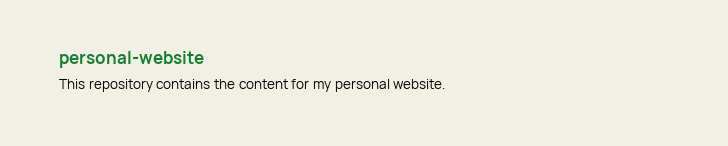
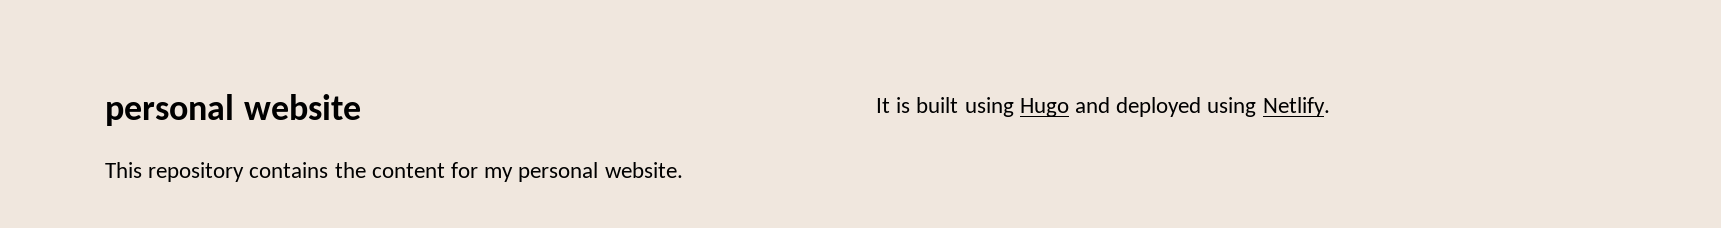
[59,51,204,68] personal-website -> [105,94,361,126] personal website
(446, 84) none -> [876,97,1330,117] // It is built using Hugo and deployed using Netlify.

